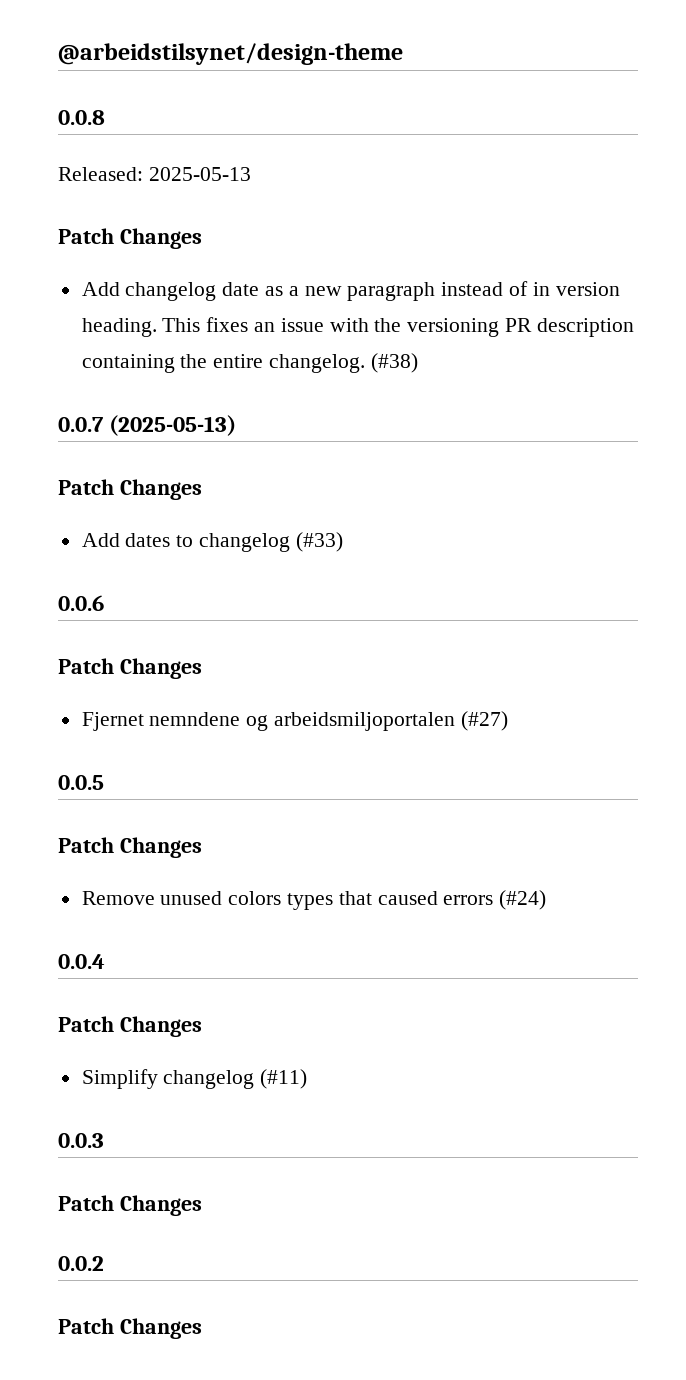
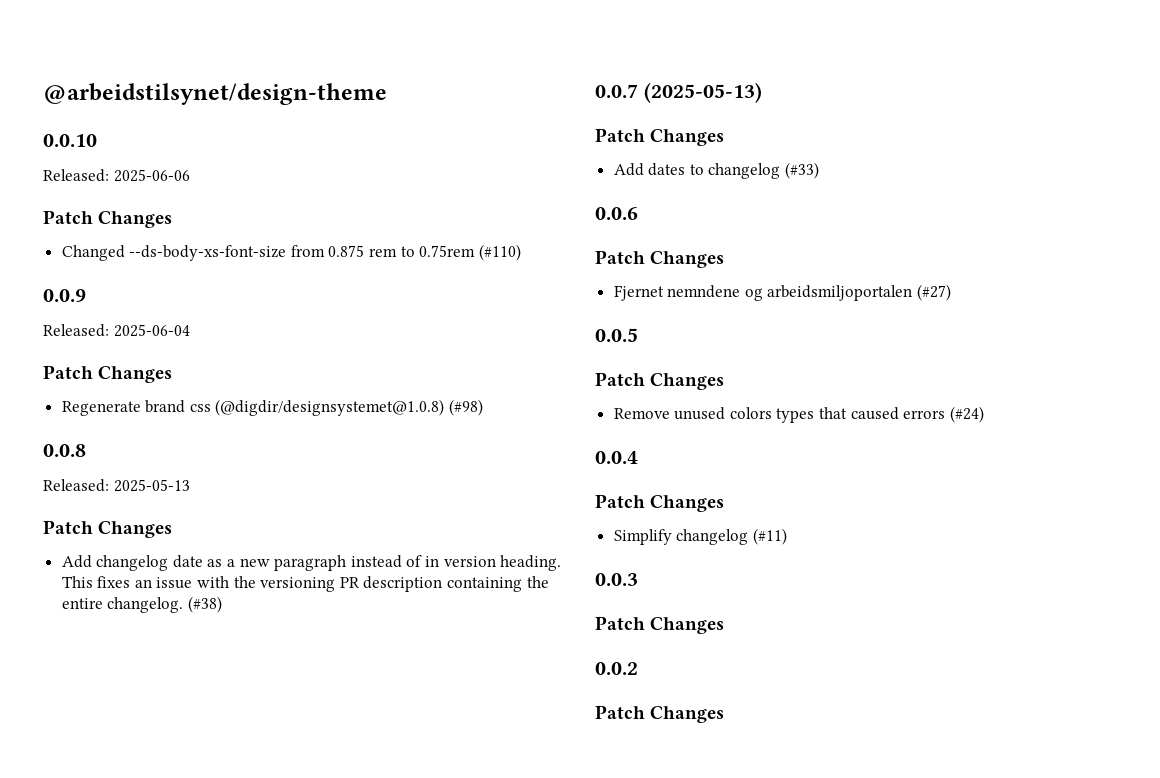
(403, 54) none -> [43,134,97,147] [43,169,190,182] [43,210,173,228] [61,244,521,261] [43,289,86,302] [43,324,190,337] [43,365,173,383] [61,399,484,416] // 0.0.10 // Released: 2025-06-06 // Patch Changes // Changed --ds-body-xs-font-size from 0.875 rem to 0.75rem (#110) // 0.0.9 // Released: 2025-06-04 // Patch Changes // Regenerate brand css (@digdir/designsystemet@1.0.8) (#98)

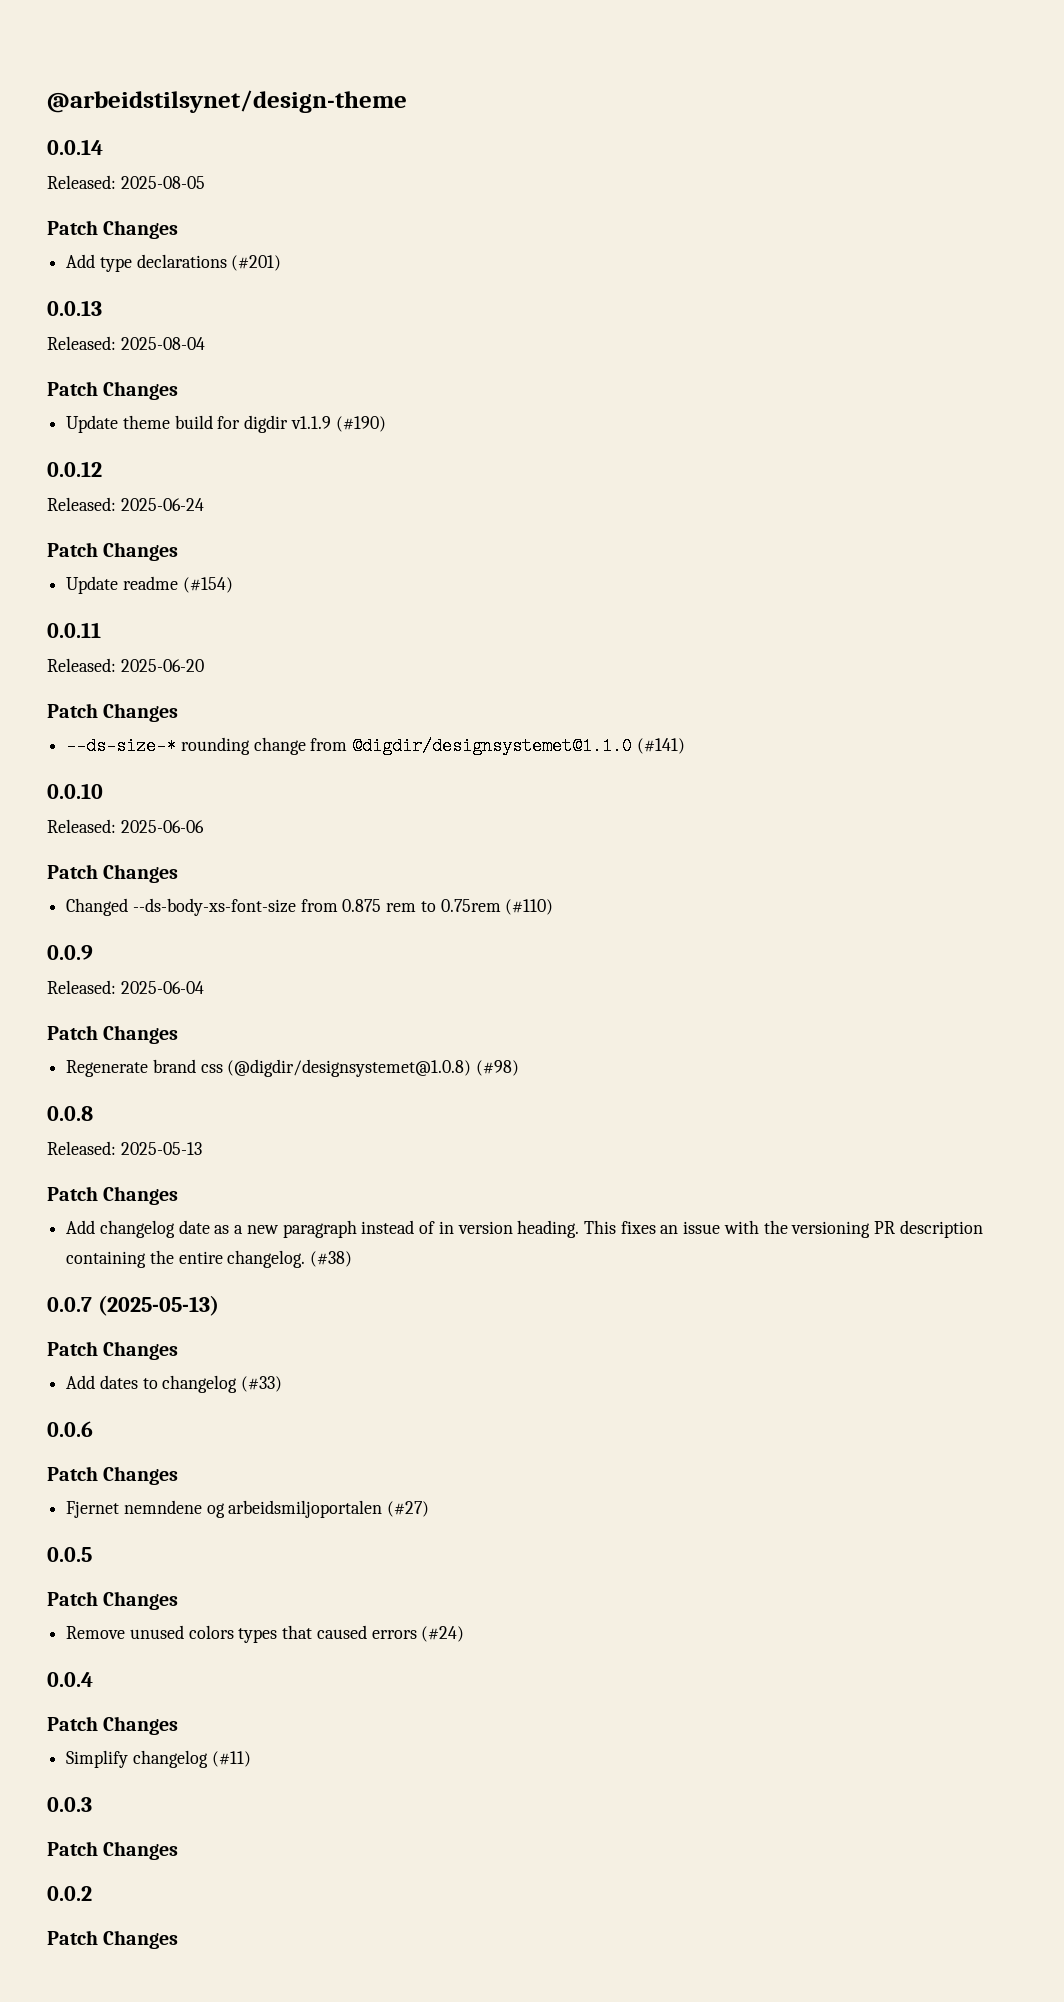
(387, 94) none -> [47,139,103,155] [47,175,205,189] [47,220,179,239] [66,254,282,272] [47,300,102,316] [47,336,205,350] [47,381,179,400] [66,415,386,433] [47,461,102,477] [47,497,204,511] [47,542,179,561] [66,576,233,594] [47,622,101,638] [47,658,204,672] [47,703,179,722] [66,737,685,755] // 0.0.14 // Released: 2025-08-05 // Patch Changes // Add type declarations (#201) // 0.0.13 // Released: 2025-08-04 // Patch Changes // Update theme build for digdir v1.1.9 (#190) // 0.0.12 // Released: 2025-06-24 // Patch Changes // Update readme (#154) // 0.0.11 // Released: 2025-06-20 // Patch Changes // --ds-size-* rounding change from @digdir/designsystemet@1.1.0 (#141)

